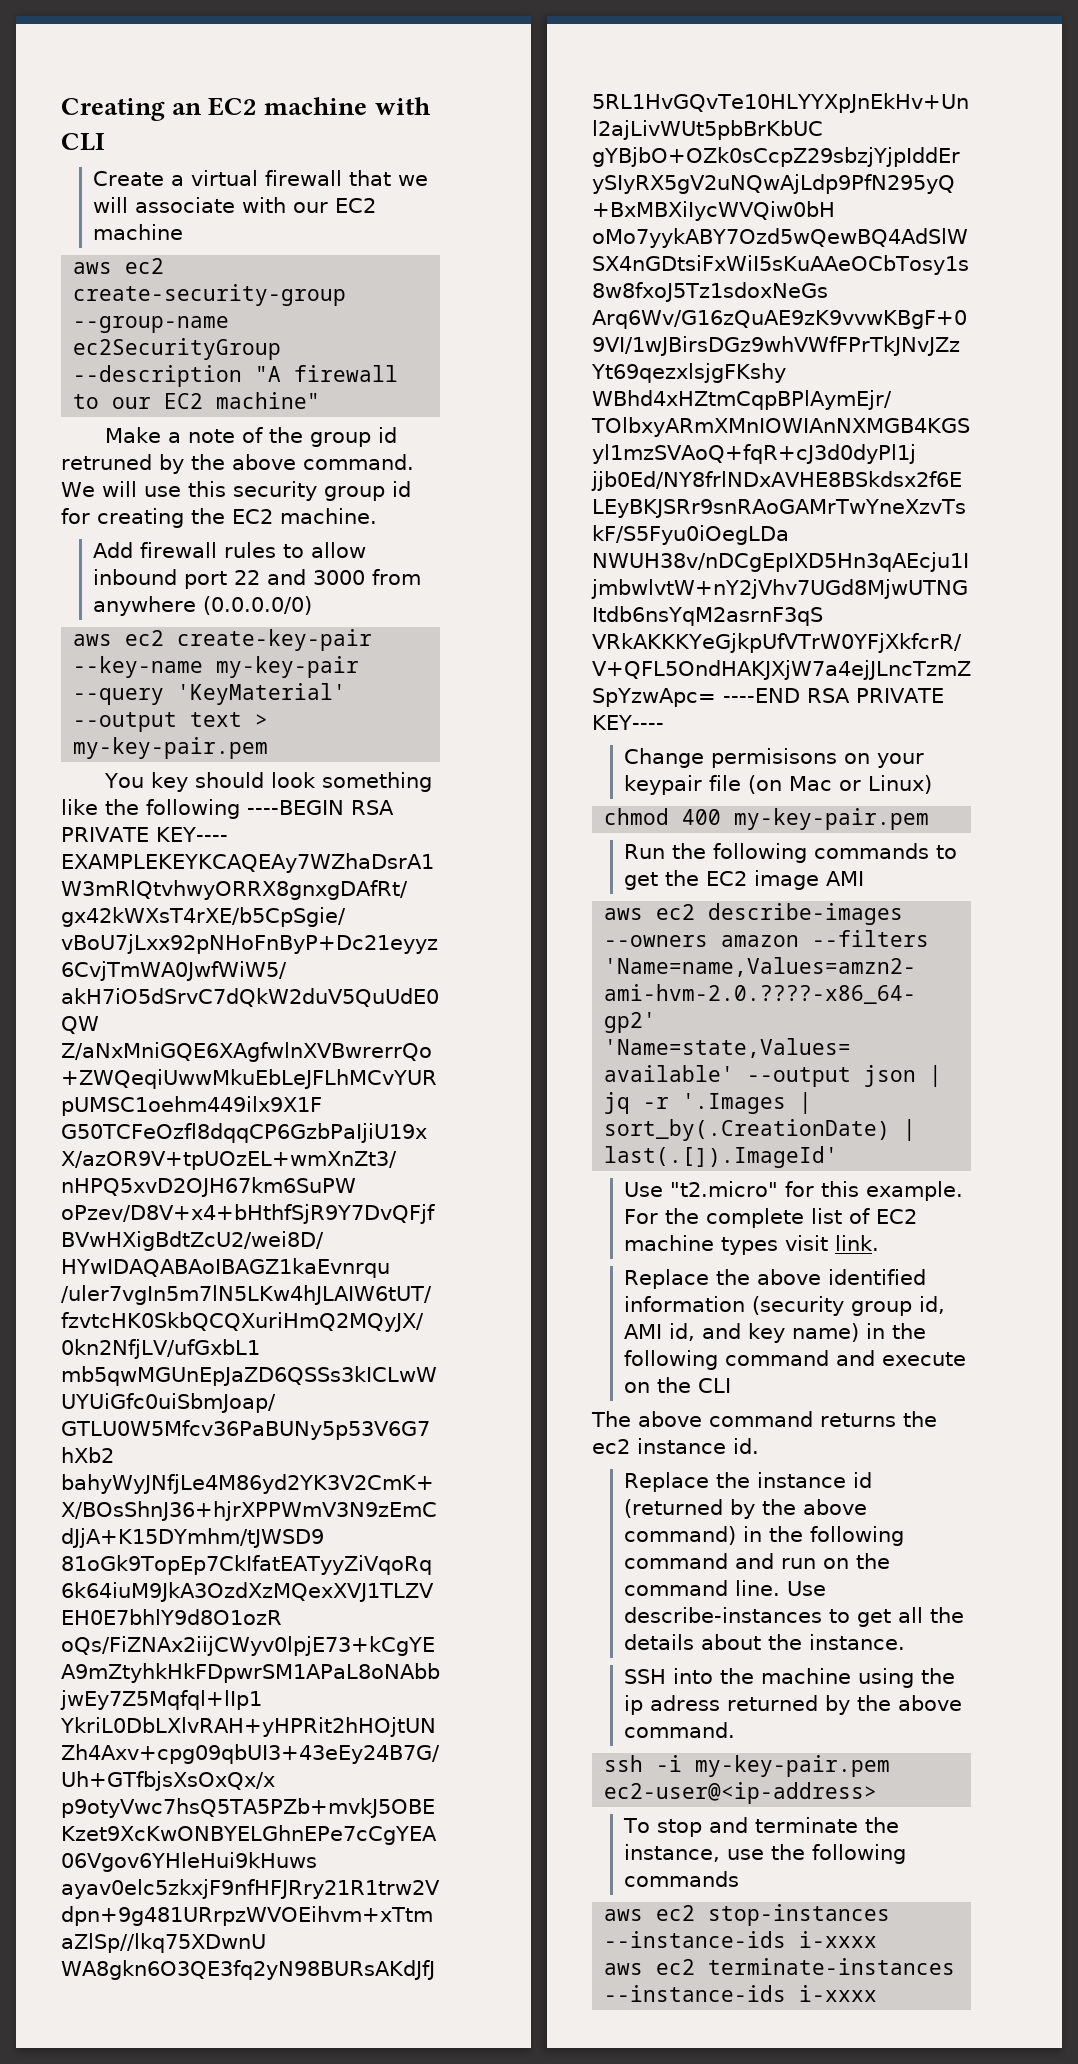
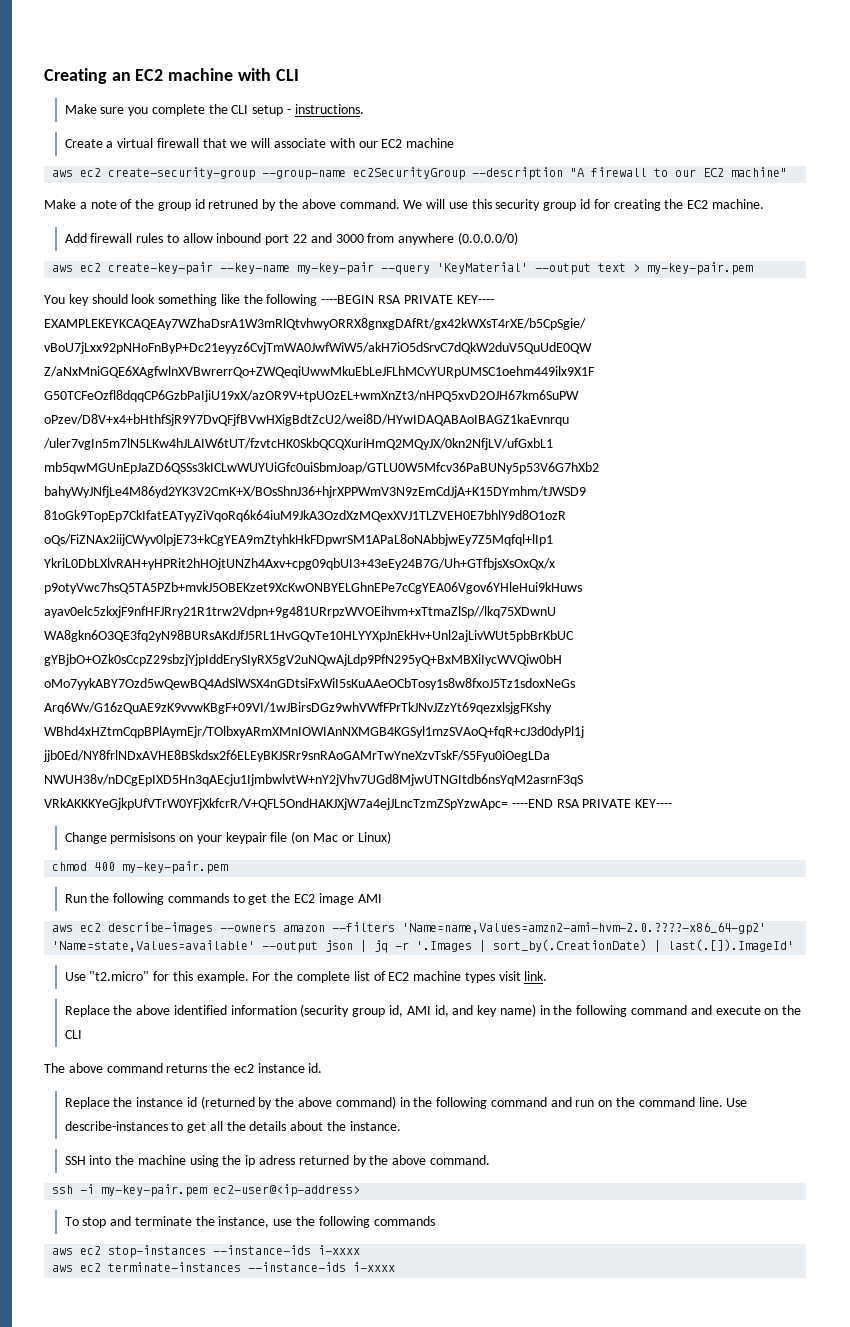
(105, 142) none -> [64,104,364,116] // Make sure you complete the CLI setup - instructions.

